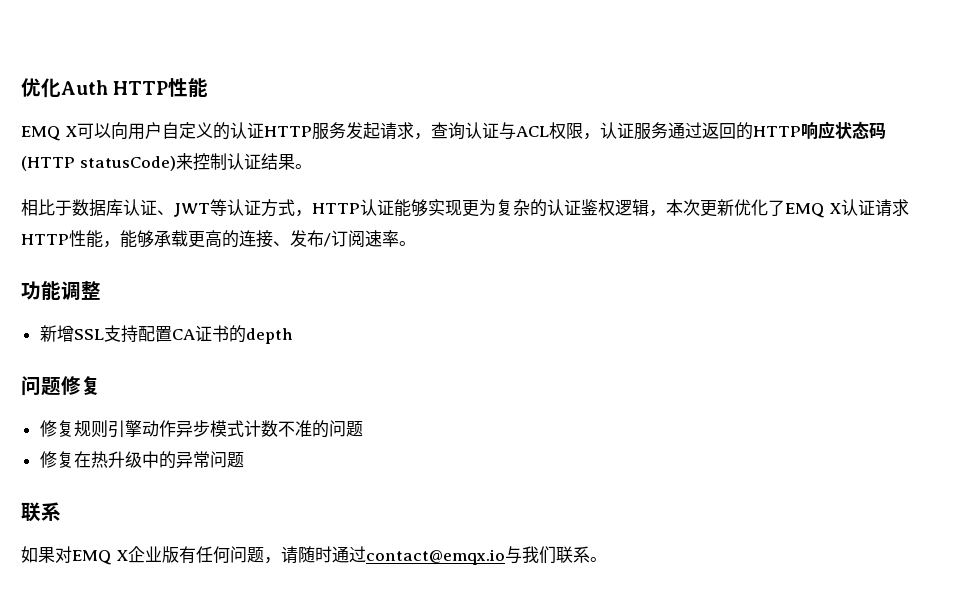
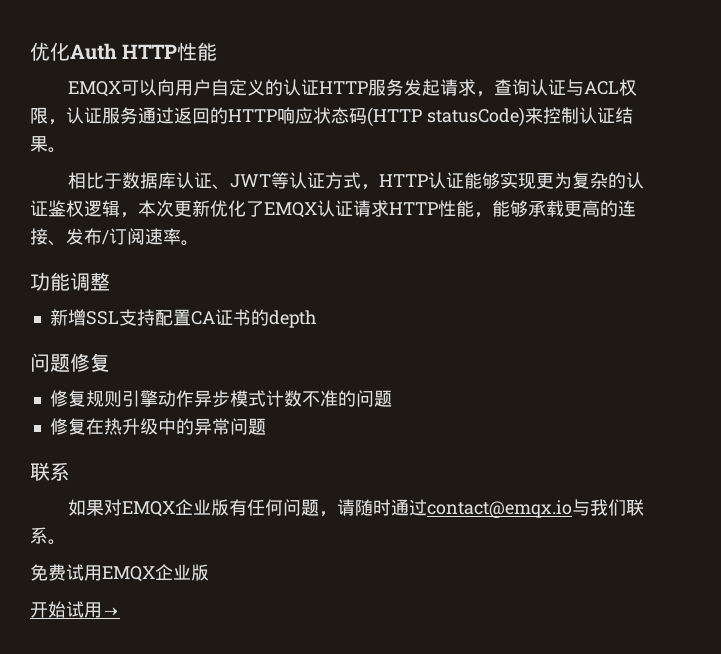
[21,126,77,141] EMQ X -> [68,81,122,97] EMQX
[785,203,841,218] EMQ X -> [264,202,317,218] EMQX
[72,550,128,565] EMQ X -> [122,501,176,517] EMQX
(607, 559) none -> [30,564,209,582] [30,601,120,618] // 免费试用EMQX企业版 // 开始试用→

